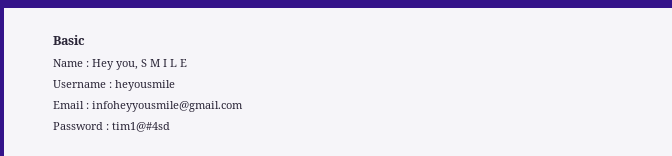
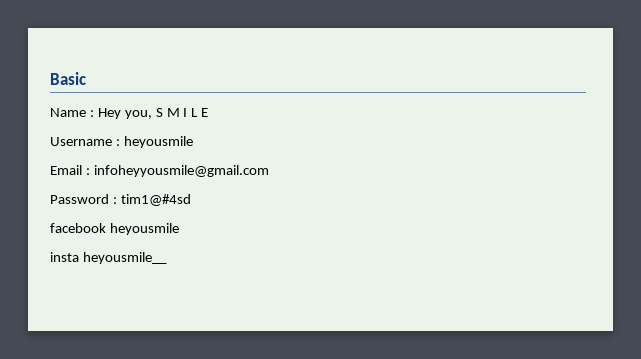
(170, 127) none -> [50,223,179,235] [50,252,167,264] // facebook heyousmile // insta heyousmile__

